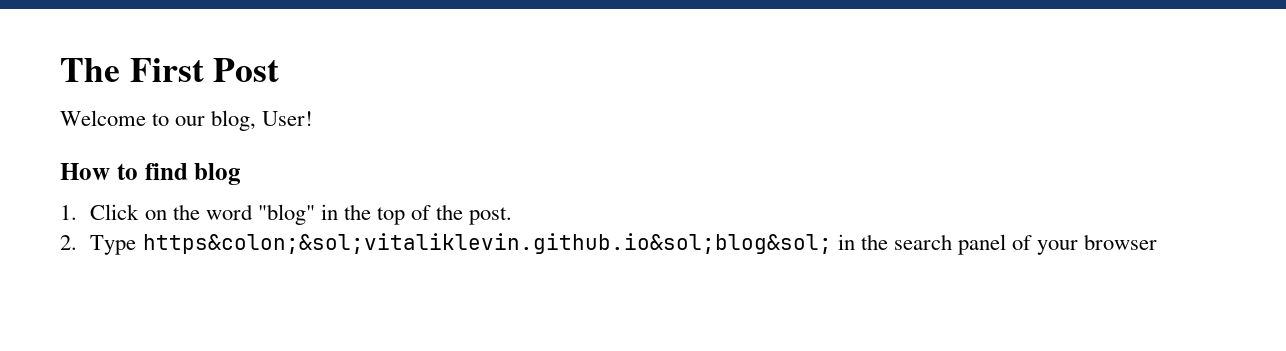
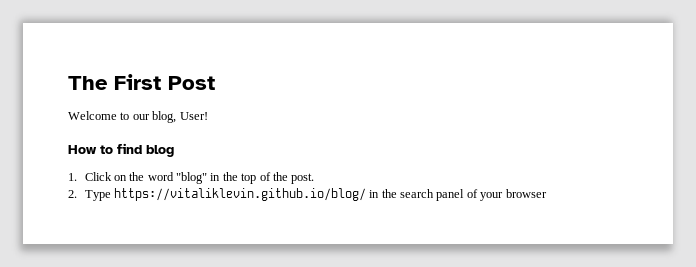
[142,233,832,254] https&colon;&sol;vitaliklevin.github.io&sol;blog&sol; -> [113,188,366,201] https://vitaliklevin.github.io/blog/

